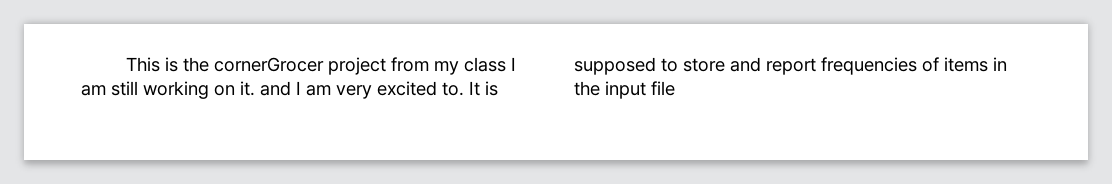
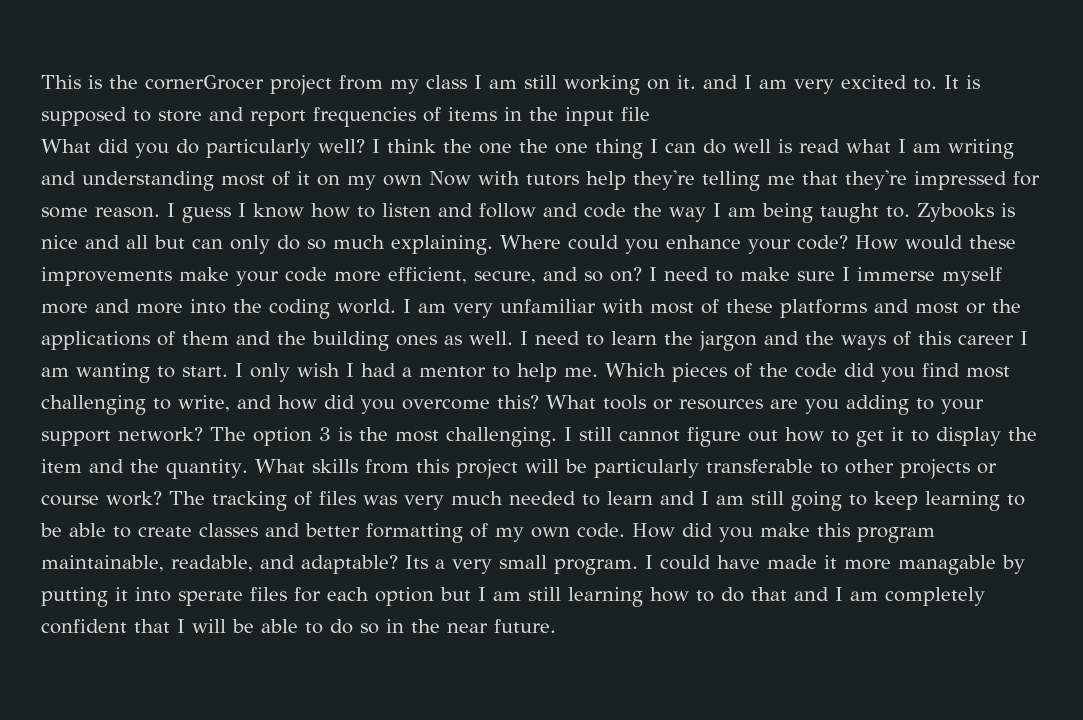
(675, 88) none -> [41,139,1014,159] [41,170,1040,191] [41,203,1015,223] [41,235,1016,255] [41,267,1002,286] [41,299,1021,319] [41,331,1028,351] [41,363,1010,383] [41,395,984,415] [41,427,1037,447] [41,459,997,479] [41,491,1025,511] [40,523,935,543] [41,555,1025,575] [41,587,985,607] [41,619,556,634] // What did you do particularly well? I think the one the one thing I can do well is read what I am writing and understanding most of it on my own Now with tutors help they're telling me that they're impressed for some reason. I guess I know how to listen and follow and code the way I am being taught to. Zybooks is nice and all but can only do so much explaining. Where could you enhance your code? How would these improvements make your code more efficient, secure, and so on? I need to make sure I immerse myself more and more into the coding world. I am very unfamiliar with most of these platforms and most or the applications of them and the building ones as well. I need to learn the jargon and the ways of this career I am wanting to start. I only wish I had a mentor to help me. Which pieces of the code did you find most challenging to write, and how did you overcome this? What tools or resources are you adding to your support network? The option 3 is the most challenging. I still cannot figure out how to get it to display the item and the quantity. What skills from this project will be particularly transferable to other projects or course work? The tracking of files was very much needed to learn and I am still going to keep learning to be able to create classes and better formatting of my own code. How did you make this program maintainable, readable, and adaptable? Its a very small program. I could have made it more managable by putting it into sperate files for each option but I am still learning how to do that and I am completely confident that I will be able to do so in the near future.

